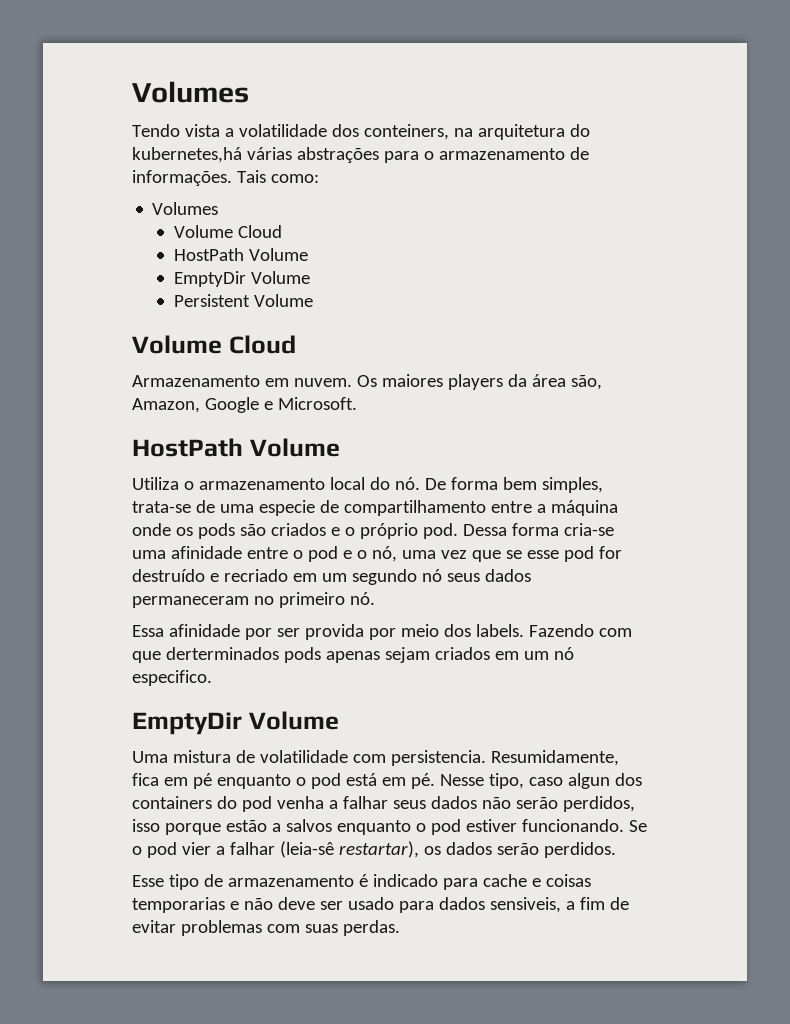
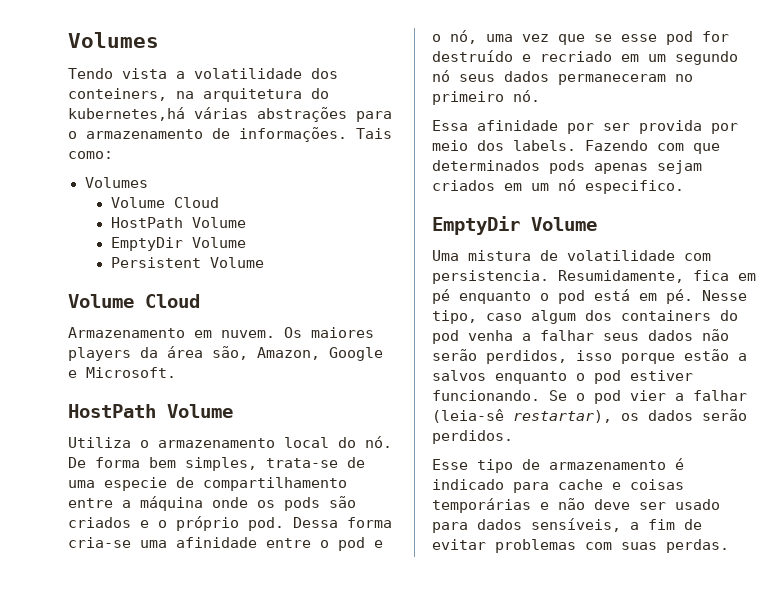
[165,647,279,660] derterminados -> [432,160,540,171] determinados
[567,773,610,789] algun -> [531,310,576,324] algum
[132,897,225,913] temporarias -> [432,498,531,513] temporárias
[489,897,561,913] sensiveis, -> [531,518,621,532] sensíveis,

